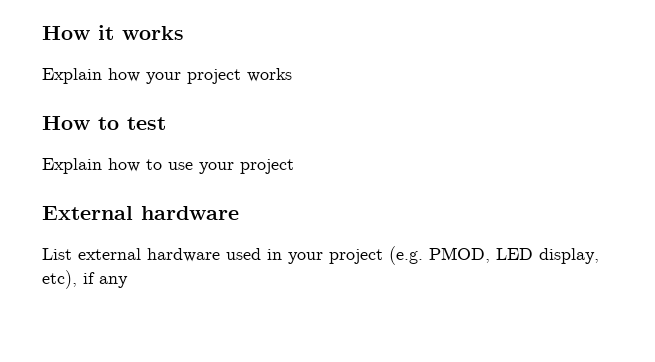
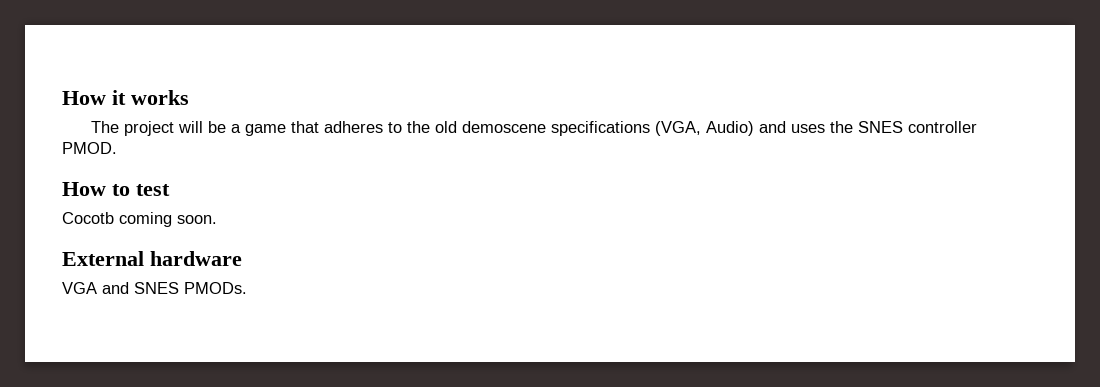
[42,68,292,84] [42,116,166,130] [42,158,294,174] [42,206,239,220] [42,246,599,265] [42,270,128,289] Explain how your project works // How to test // Explain how to use your project // External hardware // List external hardware used in your project (e.g. PMOD, LED display, etc), if any -> [90,121,977,136] [62,142,117,154] [62,182,170,196] [62,212,217,227] [62,251,242,266] [62,282,247,294] The project will be a game that adheres to the old demoscene specifications (VGA, Audio) and uses the SNES controller PMOD. // How to test // Cocotb coming soon. // External hardware // VGA and SNES PMODs.

